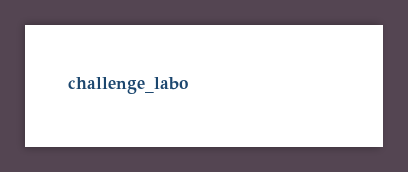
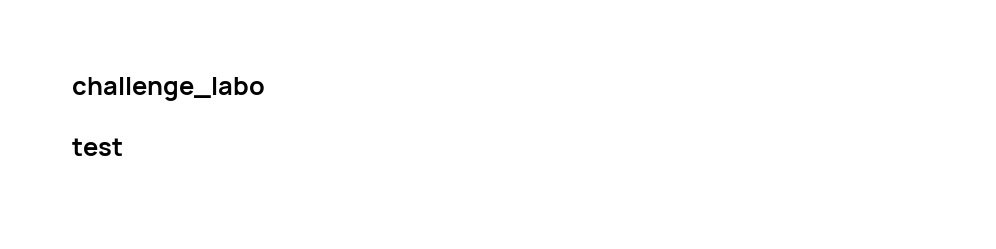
(188, 85) none -> [72,138,123,156] // test

